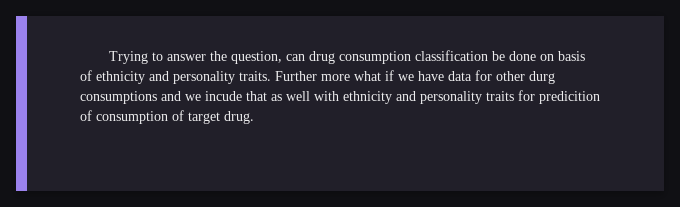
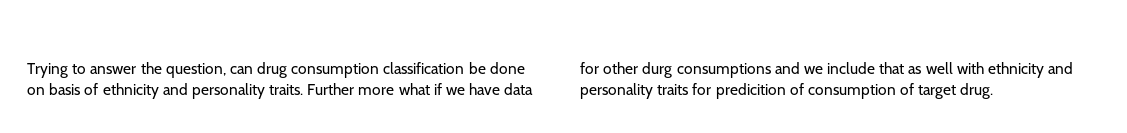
[205,91,242,101] incude -> [827,62,876,74] include

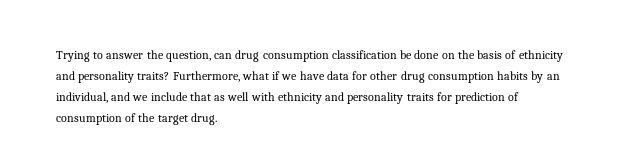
(45, 91) none -> [457,50,475,59] the
[269,83,395,95] traits. Further more -> [137,71,240,82] traits? Furthermore,
[642,62,771,78] durg consumptions -> [400,71,560,83] [56,92,108,103] drug consumption habits by an individual,
[715,83,786,99] predicition -> [455,92,506,104] prediction
(915, 89) none -> [138,113,156,122] the

